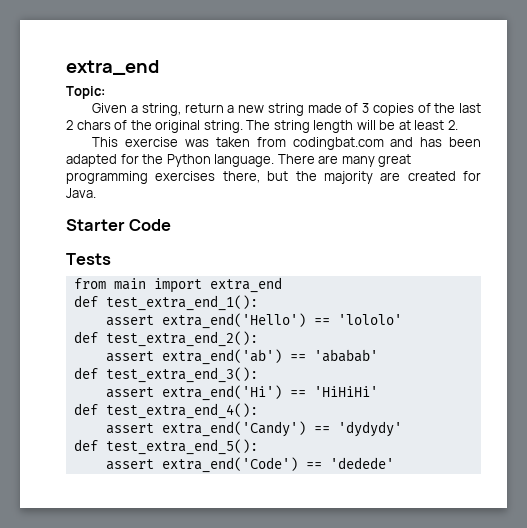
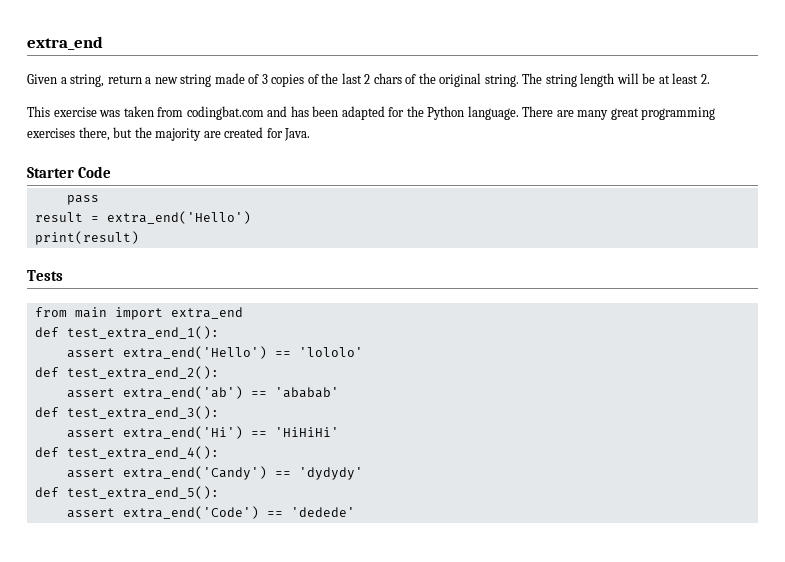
[66,60,159,75] [66,86,105,99] extra_end // Topic: -> [27,36,103,50] extra_end
(172, 225) none -> [66,195,99,205] [34,211,251,224] [34,231,139,245] // pass // result = extra_end('Hello') // print(result)

